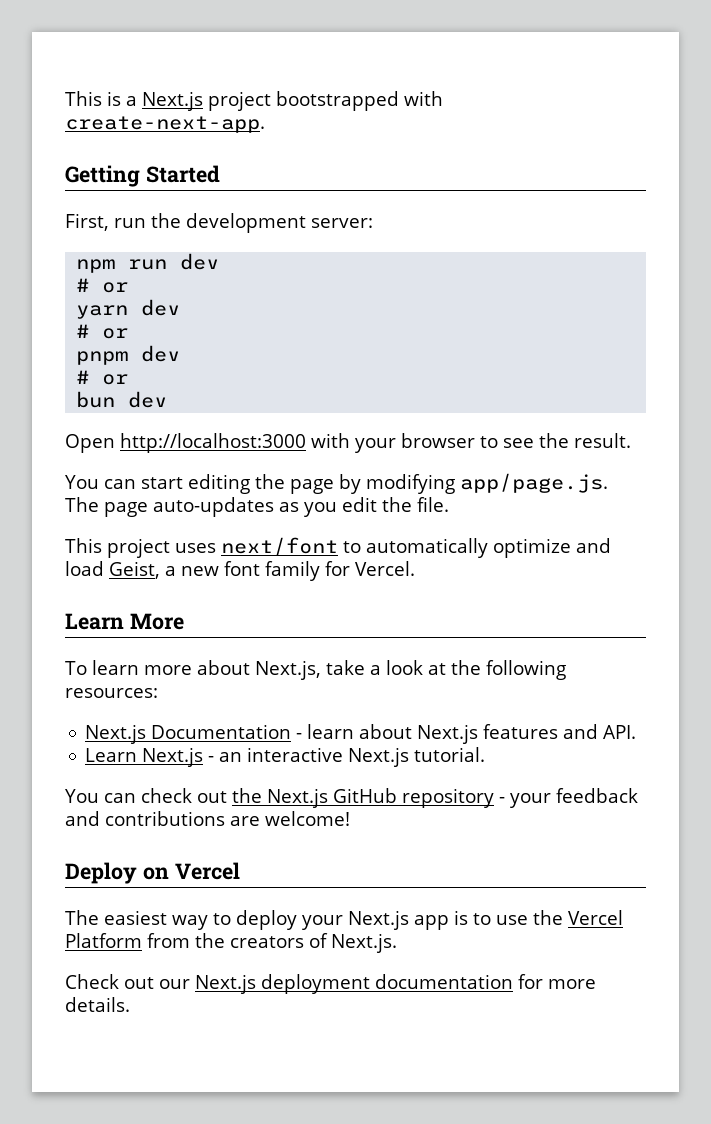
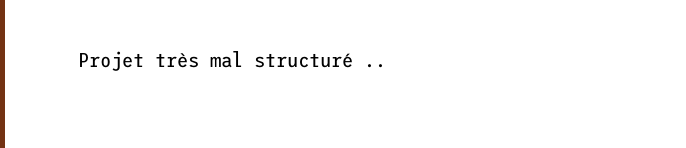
[65,91,443,111] [65,116,265,133] [65,165,220,187] [65,213,373,233] [76,253,220,273] [76,278,129,293] [76,299,181,319] [76,324,129,339] [76,345,181,365] [76,370,129,385] [76,391,168,408] [65,433,631,453] [65,473,608,494] [65,497,449,517] [65,537,611,558] [65,561,415,581] [65,613,184,630] [65,660,566,680] [65,688,158,698] [85,724,637,744] [85,747,486,767] [65,788,638,808] [65,811,350,826] [65,862,240,884] [65,910,623,930] [65,933,397,953] [65,974,596,994] [65,997,130,1012] This is a Next.js project bootstrapped with create-next-app. // Getting Started // First, run the development server: // npm run dev // # or // yarn dev // # or // pnpm dev // # or // bun dev // Open http://localhost:3000 with your browser to see the result. // You can start editing the page by modifying app/page.js. The page auto-updates as you edit the file. // This project uses next/font to automatically optimize and load Geist, a new font family for Vercel. // Learn More // To learn more about Next.js, take a look at the following resources: // Next.js Documentation - learn about Next.js features and API. // Learn Next.js - an interactive Next.js tutorial. // You can check out the Next.js GitHub repository - your feedback and contributions are welcome! // Deploy on Vercel // The easiest way to deploy your Next.js app is to use the Vercel Platform from the creators of Next.js. // Check out our Next.js deployment documentation for more details. -> [78,51,386,71] Projet très mal structuré ..

